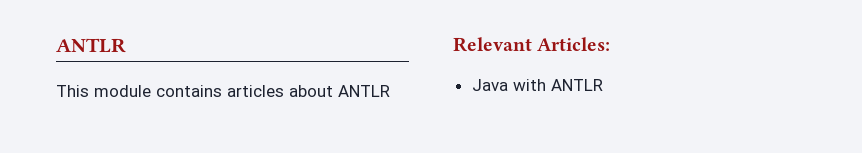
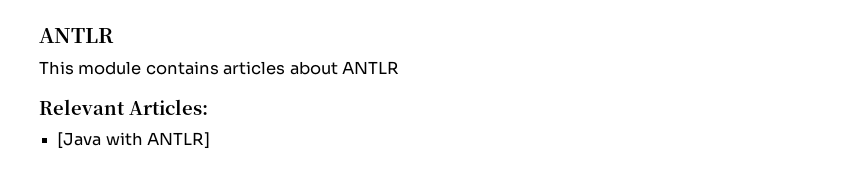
[471,79,603,91] Java with ANTLR -> [57,132,211,149] [Java with ANTLR]

